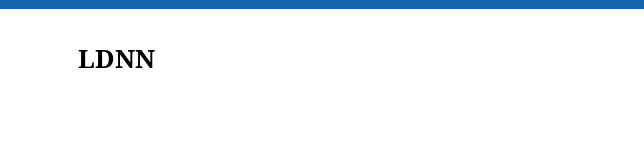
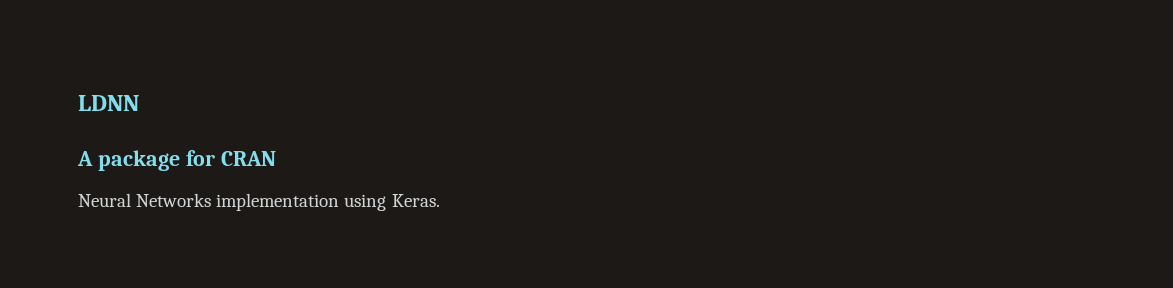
(155, 59) none -> [77,150,276,171] [78,193,440,211] // A package for CRAN // Neural Networks implementation using Keras.

